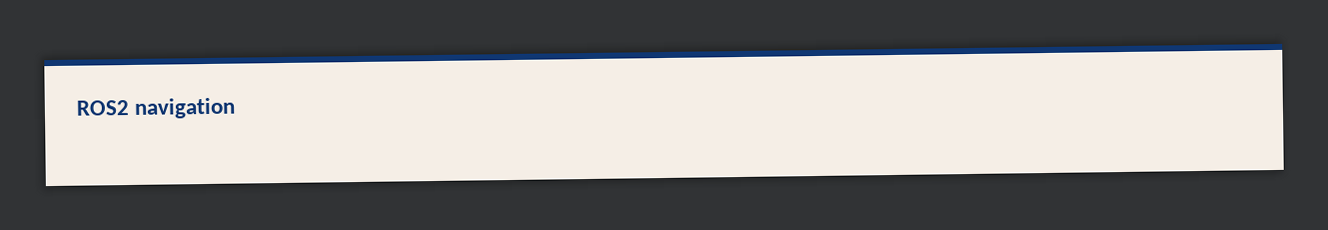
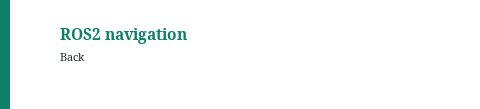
(236, 108) none -> [60,53,85,61] // Back

